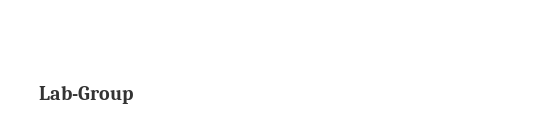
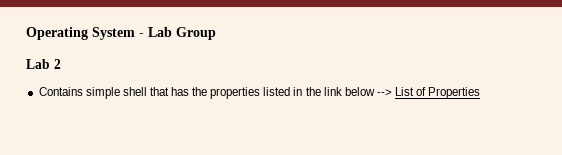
[39,85,133,104] Lab-Group -> [26,27,216,40] [26,59,61,69] [38,87,481,99] Operating System - Lab Group // Lab 2 // Contains simple shell that has the properties listed in the link below --> List of Properties

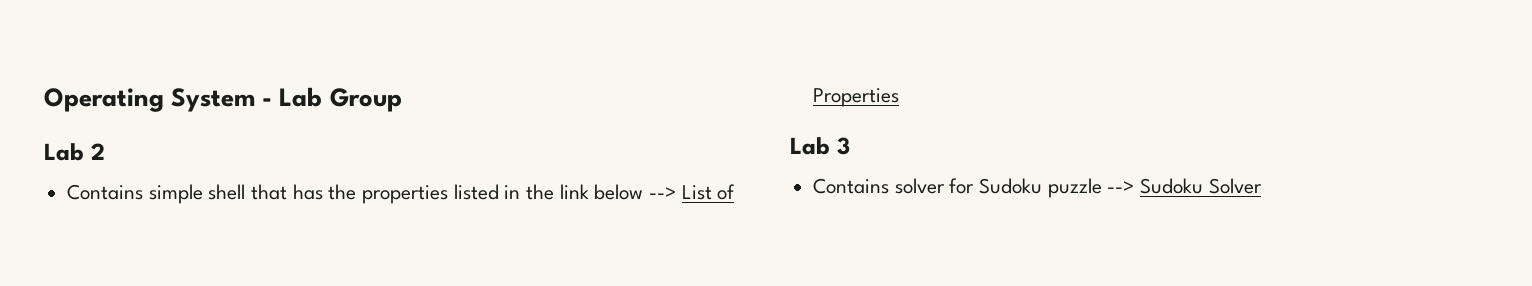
(481, 93) none -> [790,137,850,155] [813,178,1262,198] // Lab 3 // Contains solver for Sudoku puzzle --> Sudoku Solver

